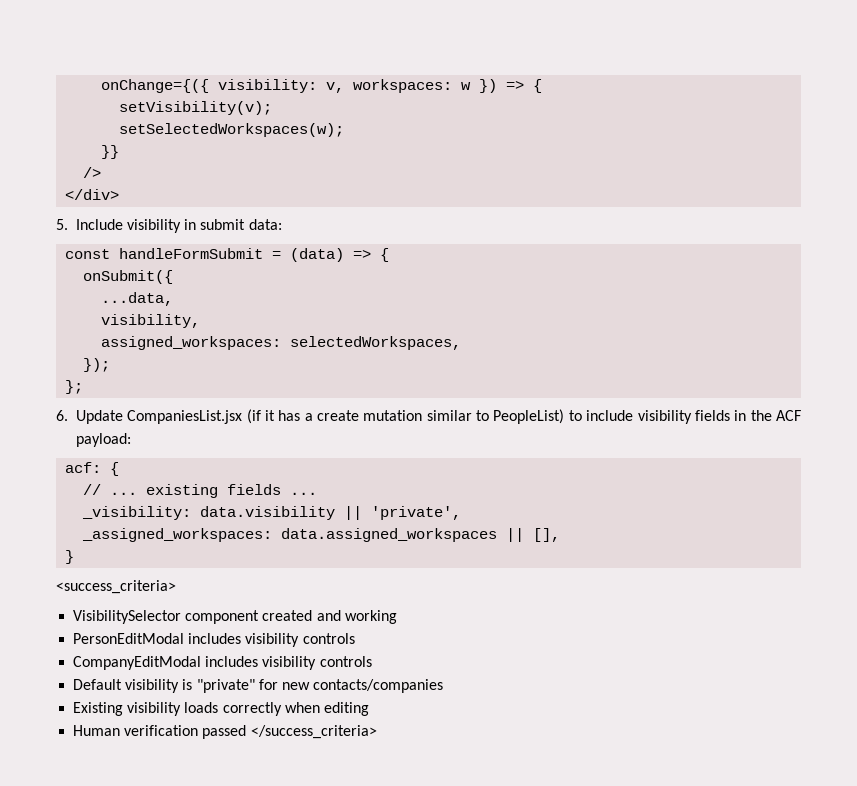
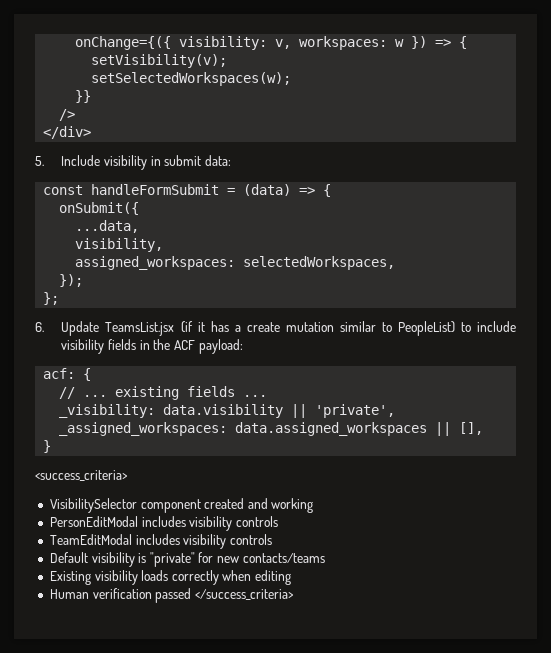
[127,410,243,424] CompaniesList.jsx -> [105,322,175,336] TeamsList.jsx
[73,656,202,670] CompanyEditModal -> [49,534,132,545] TeamEditModal
[313,679,444,693] contacts/companies -> [242,553,325,563] contacts/teams

